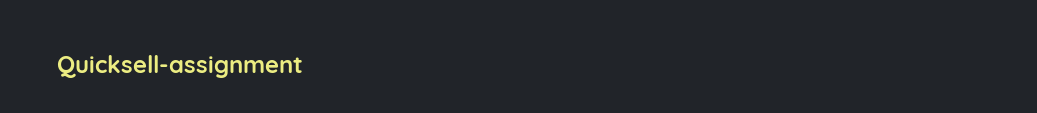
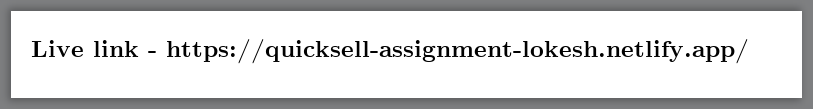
[57,55,303,78] Quicksell-assignment -> [31,39,749,64] Live link - https://quicksell-assignment-lokesh.netlify.app/

